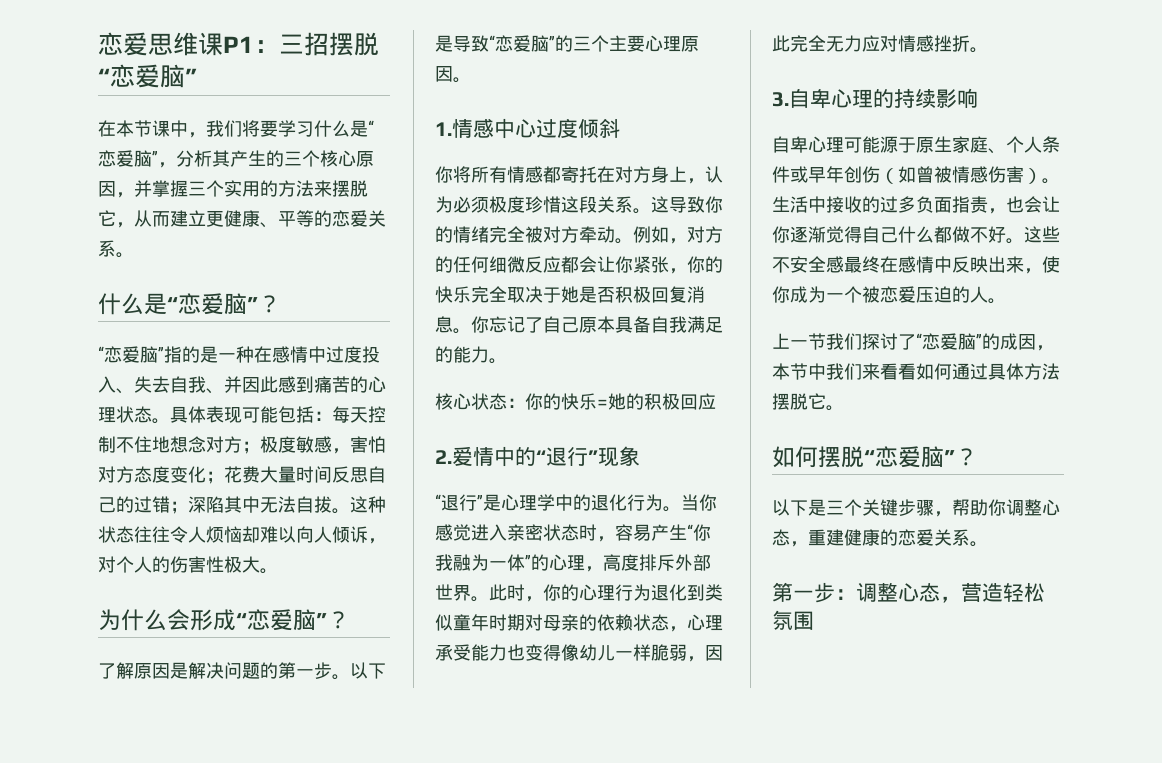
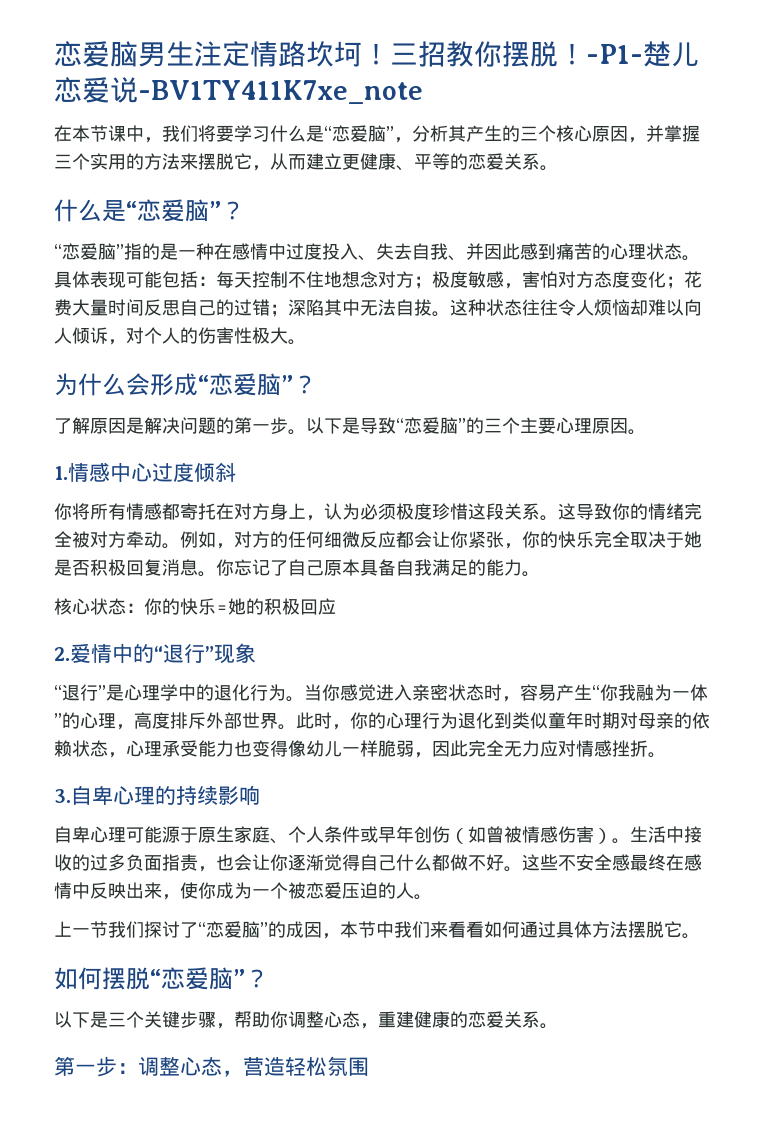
[98,32,379,56] [98,64,197,88] 恋爱思维课P1：三招摆脱“恋爱脑” -> [54,41,699,67] [54,77,423,104] 恋爱脑男生注定情路坎坷！三招教你摆脱！-P1-楚儿恋爱说-BV1TY411K7xe_note

